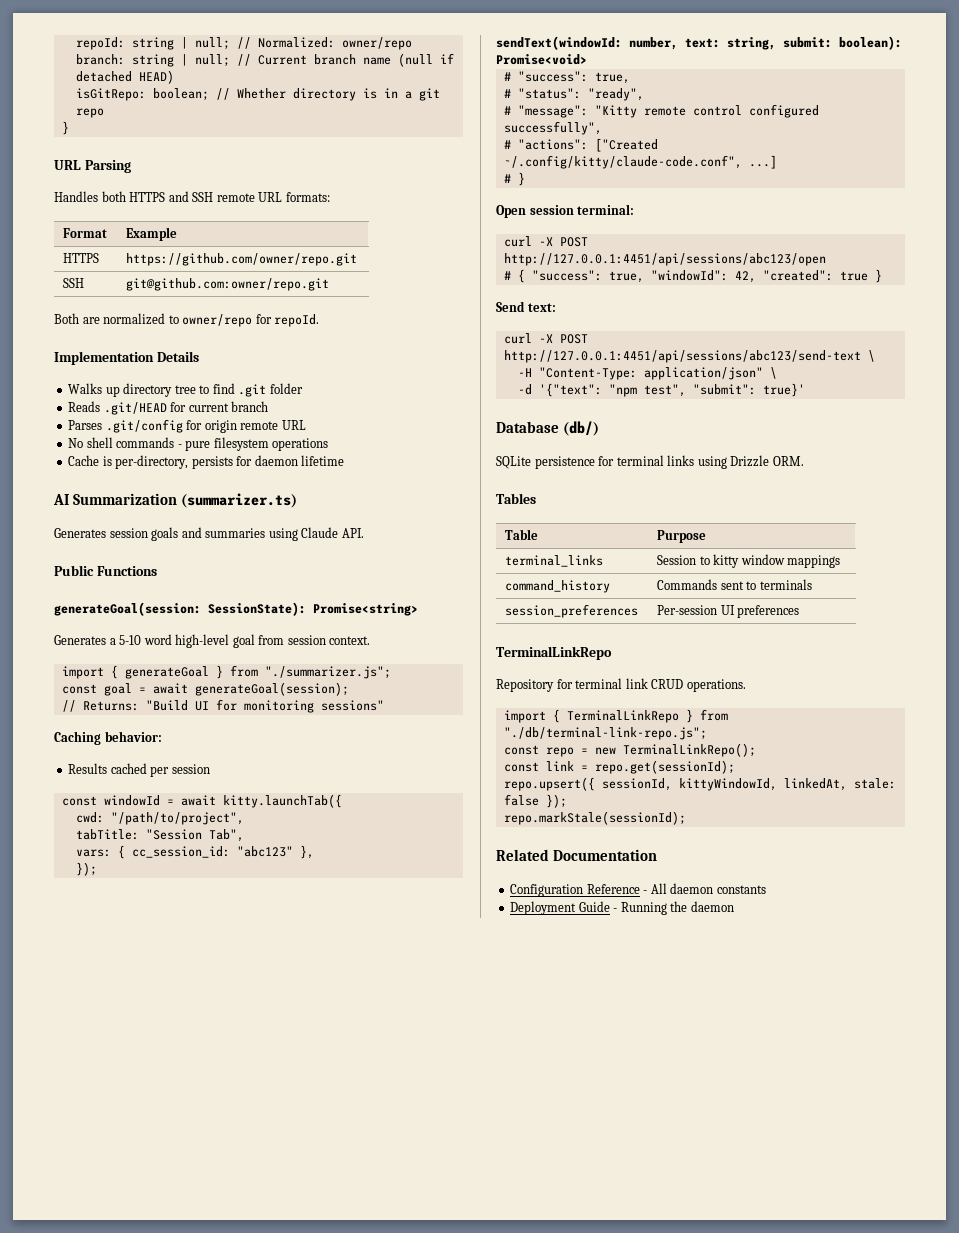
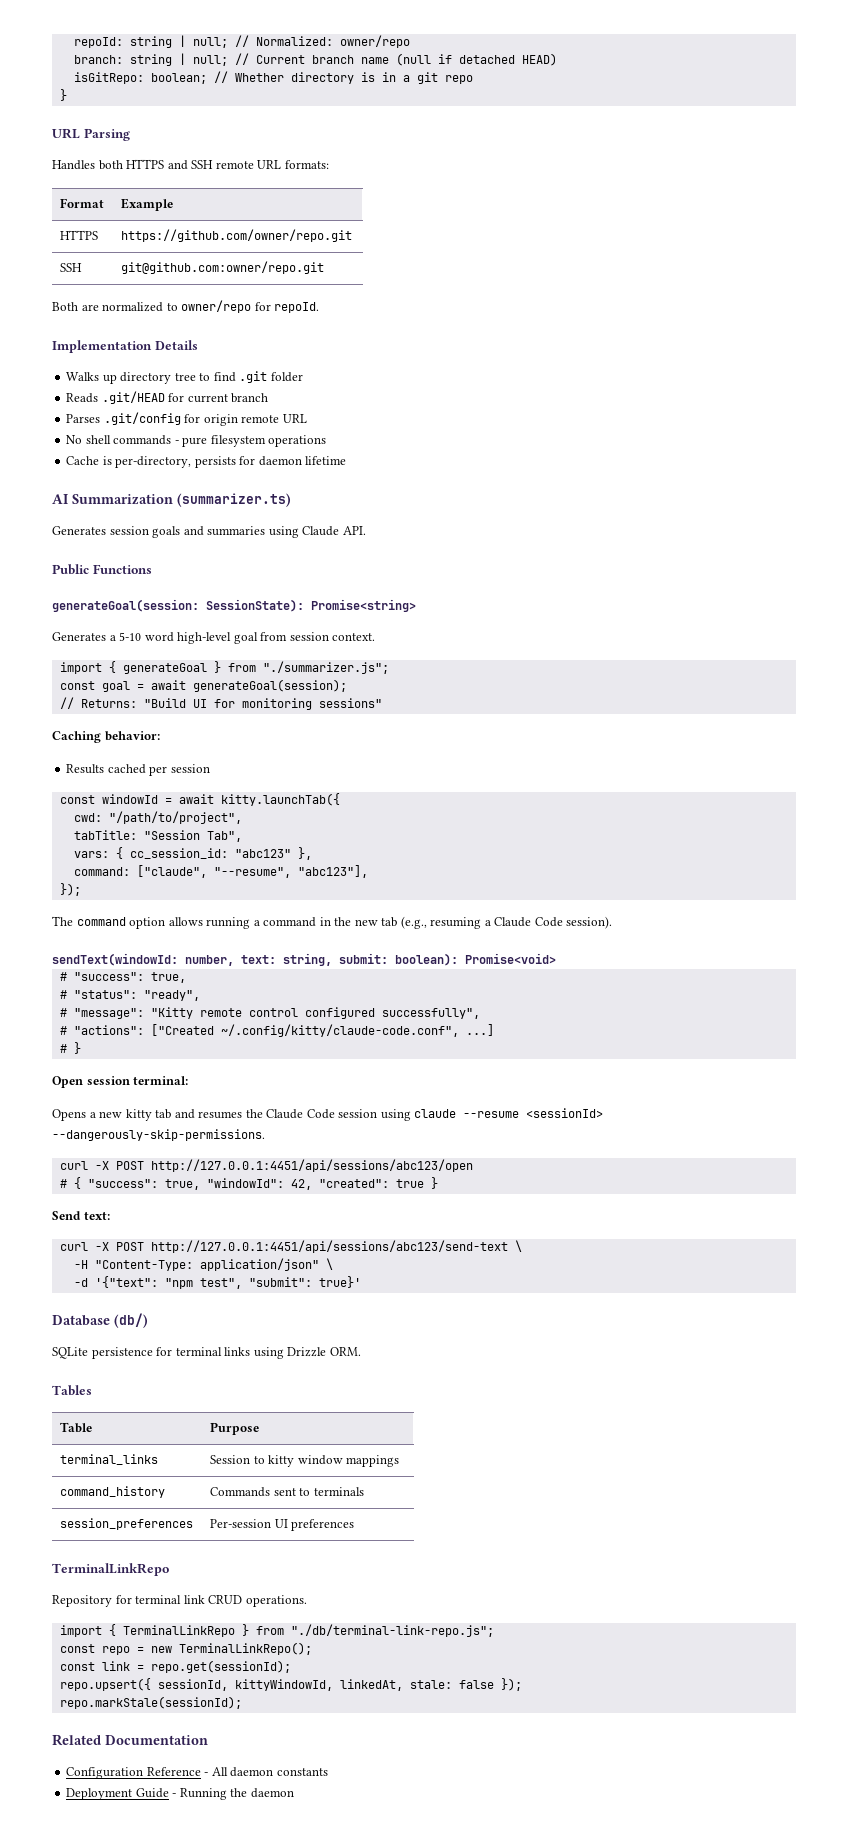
[75,862,97,876] }); -> [73,865,368,878] [59,883,81,896] [52,916,613,929] command: ["claude", "--resume", "abc123"], // }); // The command option allows running a command in the new tab (e.g., resuming a Claude Code session).
(635, 209) none -> [52,1108,604,1121] [52,1129,265,1141] // Opens a new kitty tab and resumes the Claude Code session using claude --resume <sessionId> --dangerously-skip-permissions.

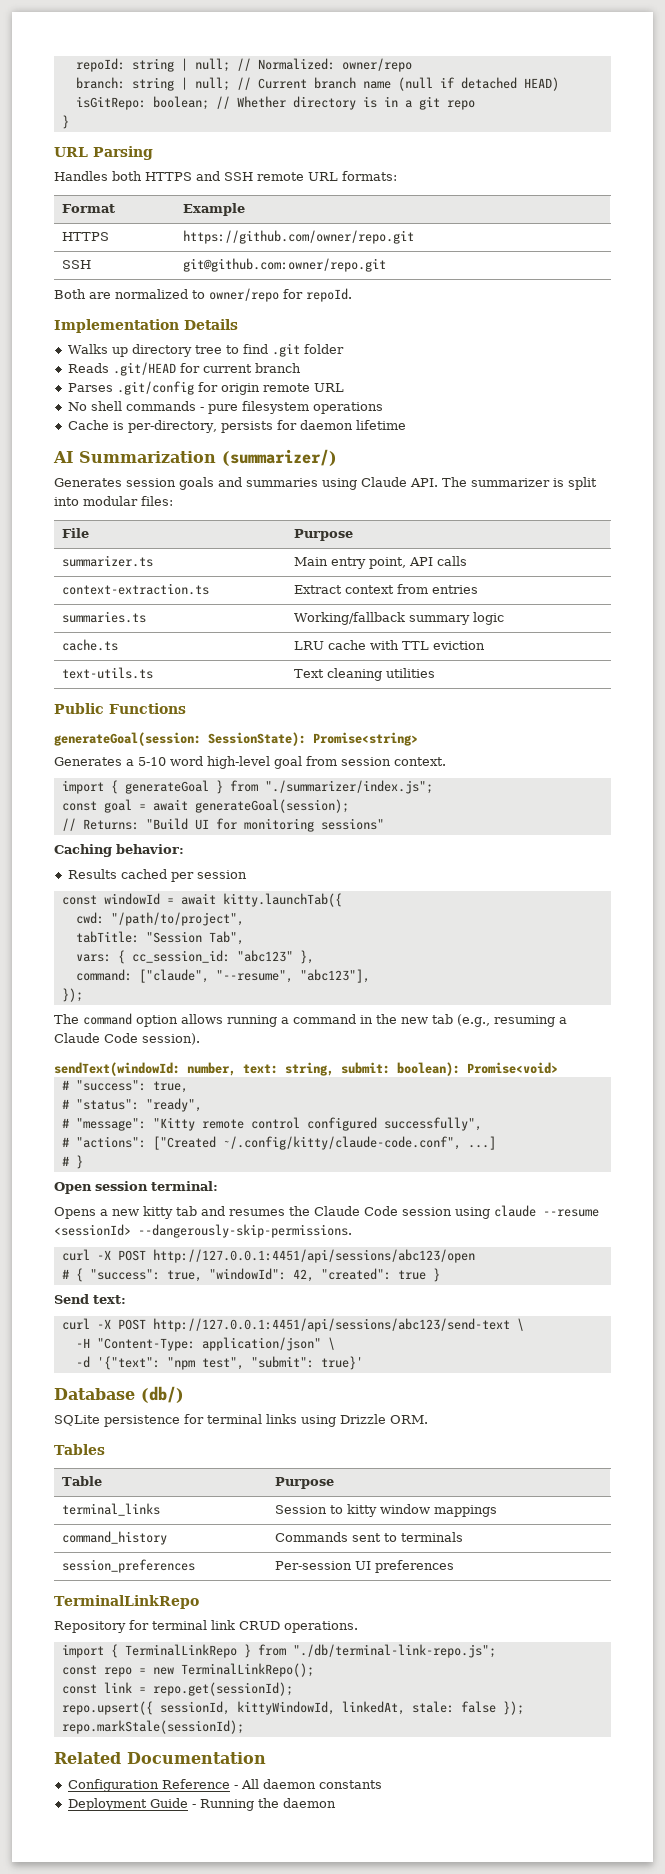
[177,493,291,507] (summarizer.ts) -> [222,449,337,466] (summarizer/)
(366, 530) none -> [442,477,597,490] [54,496,173,506] [61,528,89,538] [293,529,353,541] [61,555,153,567] [293,556,467,569] [61,583,209,595] [293,584,478,594] [61,611,146,623] [293,612,504,625] [61,639,118,651] [293,640,485,650] [61,667,153,679] [293,668,435,681] The summarizer is split into modular files: // File | Purpose // summarizer.ts | Main entry point, API calls // context-extraction.ts | Extract context from entries // summaries.ts | Working/fallback summary logic // cache.ts | LRU cache with TTL eviction // text-utils.ts | Text cleaning utilities
[262,661,389,674] "./summarizer.js"; -> [264,780,433,794] "./summarizer/index.js";

